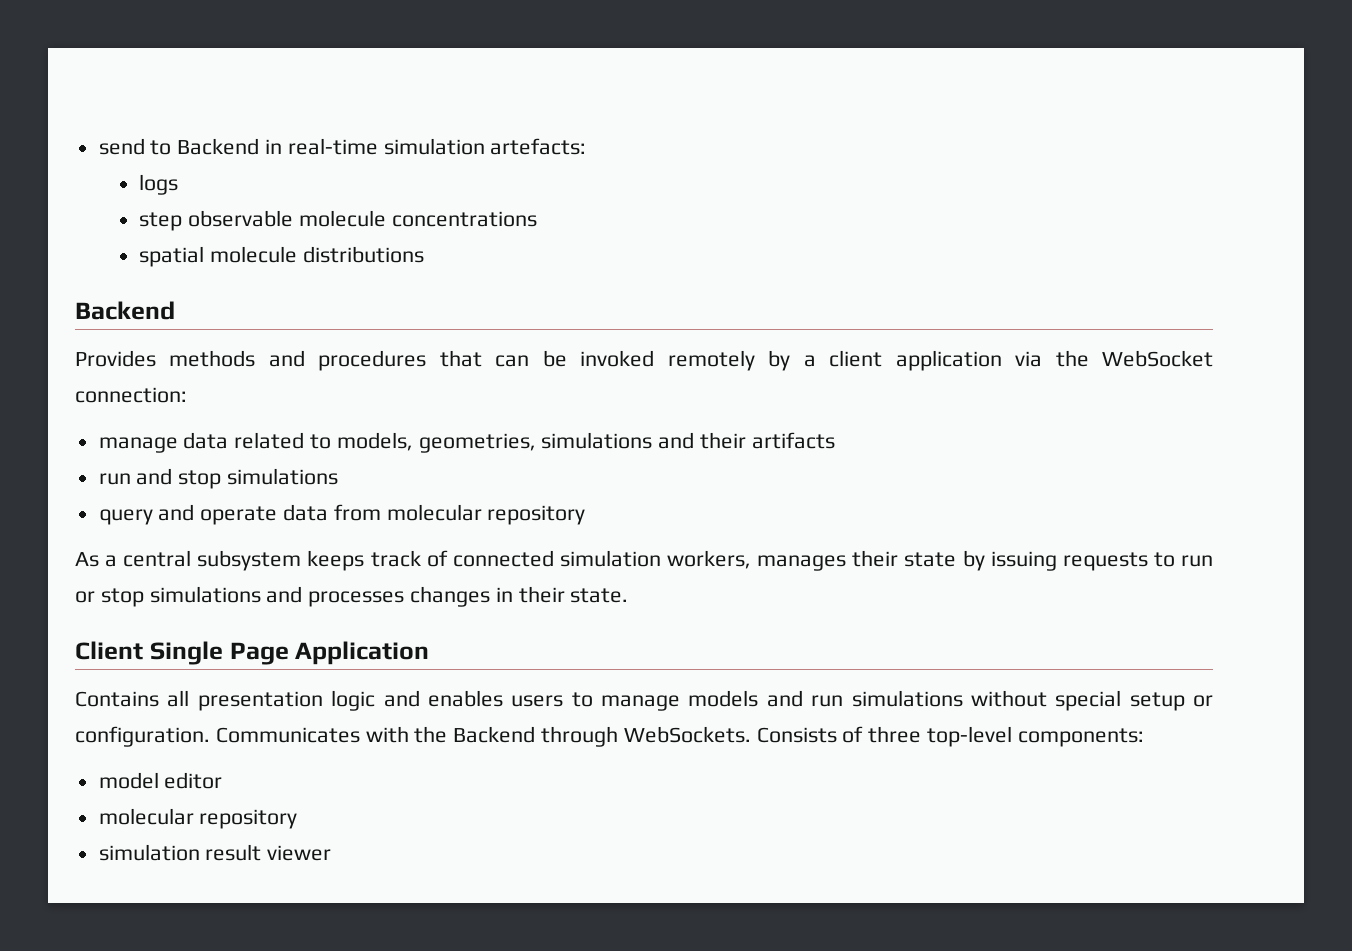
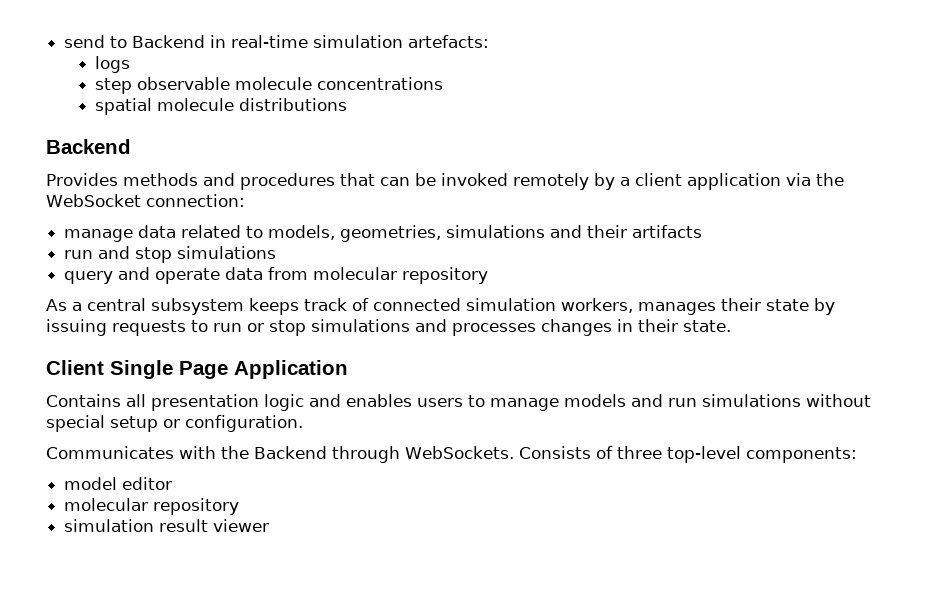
(210, 736) none -> (303, 423) //

